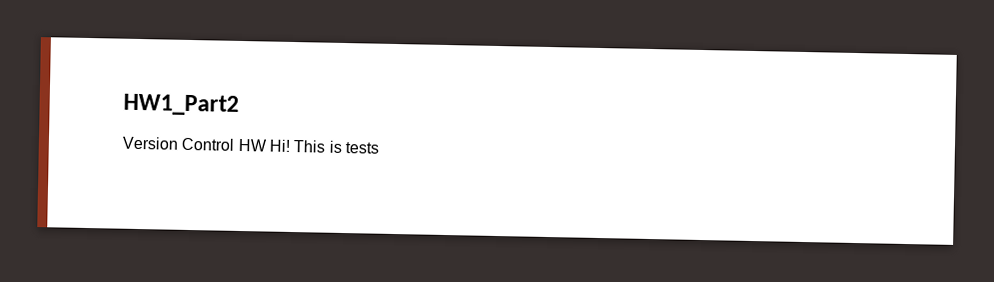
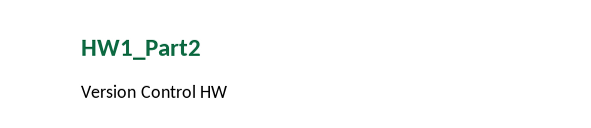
[268,139,379,154] Hi! This is tests -> (228, 91) none

